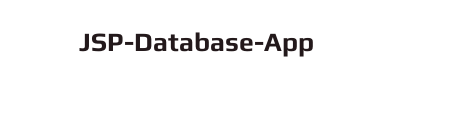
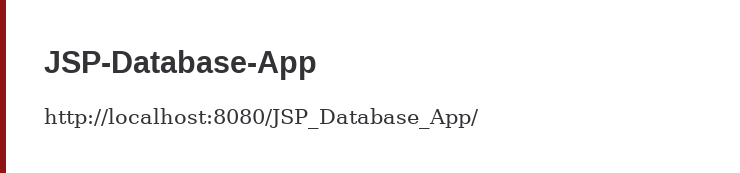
(314, 44) none -> [44,108,479,129] // http://localhost:8080/JSP_Database_App/

